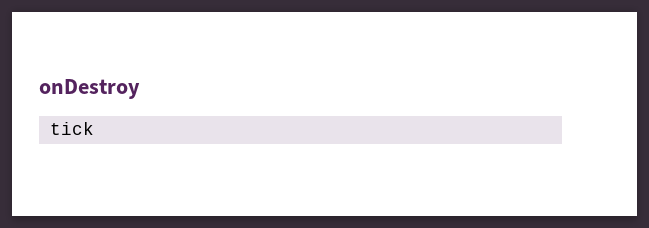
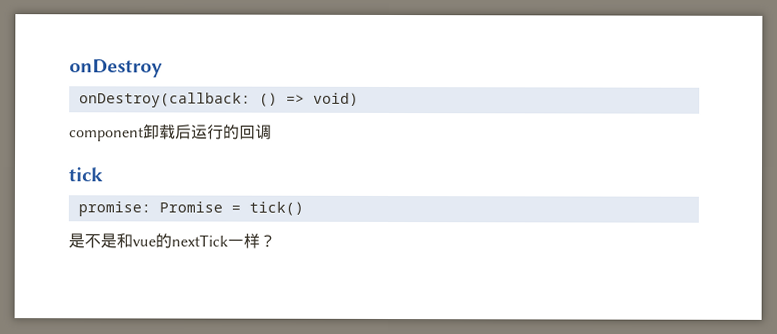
[49,122,94,135] tick -> [78,92,359,108] [69,124,272,142] [68,167,103,182] [77,201,304,217] [68,233,276,249] onDestroy(callback: () => void) // component卸载后运行的回调 // tick // promise: Promise = tick() // 是不是和vue的nextTick一样？

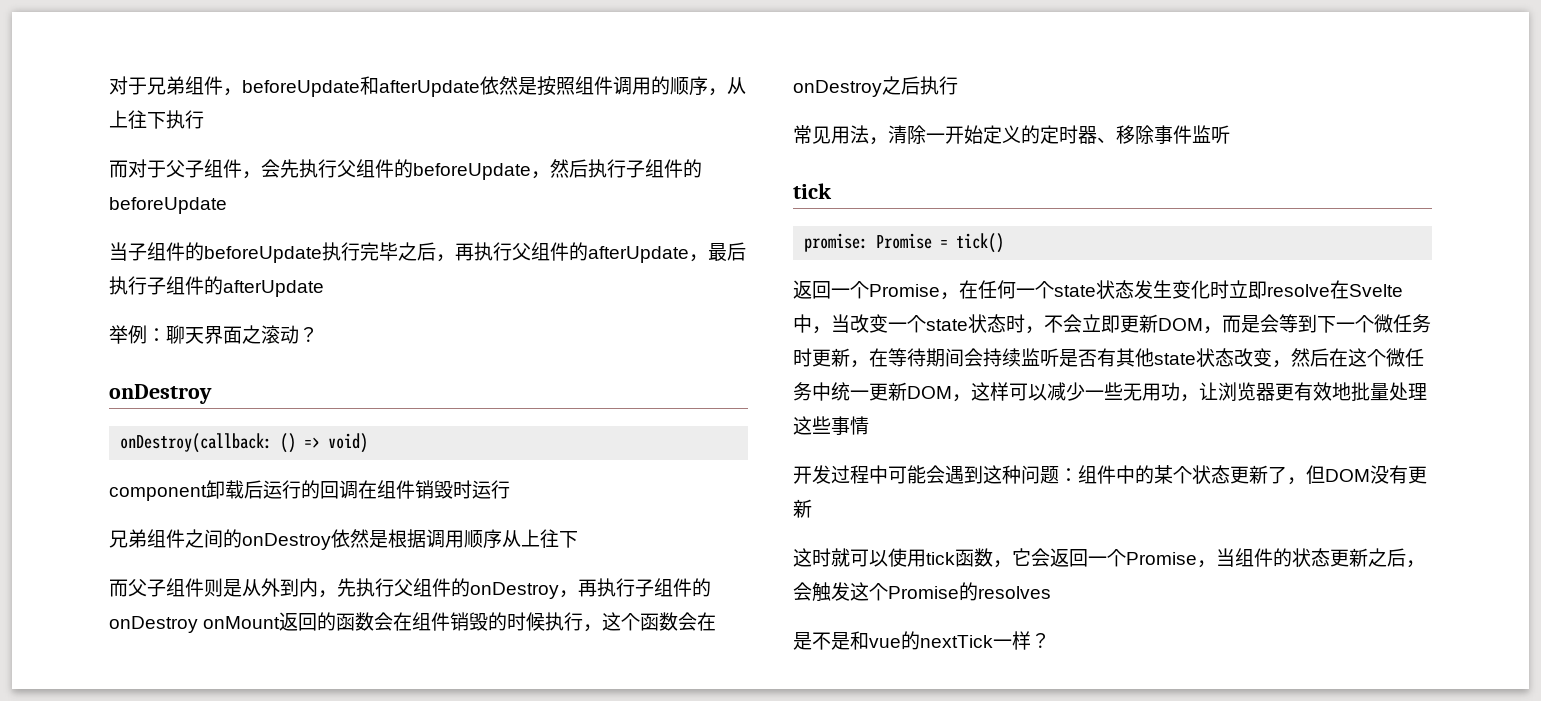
(69, 68) none -> [109,76,746,97] [109,110,204,129] [109,159,702,180] [109,197,227,214] [109,242,746,263] [109,276,324,297] [109,325,318,344] 对于兄弟组件，beforeUpdate和afterUpdate依然是按照组件调用的顺序，从上往下执行 // 而对于父子组件，会先执行父组件的beforeUpdate，然后执行子组件的beforeUpdate // 当子组件的beforeUpdate执行完毕之后，再执行父组件的afterUpdate，最后执行子组件的afterUpdate // 举例：聊天界面之滚动？ //
(272, 132) none -> [358,480,510,499] [109,529,578,550] [109,578,711,599] [109,612,717,633] [793,76,958,97] [793,125,1230,145] 在组件销毁时运行 // 兄弟组件之间的onDestroy依然是根据调用顺序从上往下 // 而父子组件则是从外到内，先执行父组件的onDestroy，再执行子组件的onDestroy onMount返回的函数会在组件销毁的时候执行，这个函数会在onDestroy之后执行 // 常见用法，清除一开始定义的定时器、移除事件监听
(304, 208) none -> [793,280,1403,300] [793,314,1431,334] [793,348,1424,368] [793,382,1427,402] [793,416,869,435] [793,465,1427,485] [793,499,812,518] [793,548,1425,568] [793,582,1051,602] // 返回一个Promise，在任何一个state状态发生变化时立即resolve在Svelte中，当改变一个state状态时，不会立即更新DOM，而是会等到下一个微任务时更新，在等待期间会持续监听是否有其他state状态改变，然后在这个微任务中统一更新DOM，这样可以减少一些无用功，让浏览器更有效地批量处理这些事情 // 开发过程中可能会遇到这种问题：组件中的某个状态更新了，但DOM没有更新 // 这时就可以使用tick函数，它会返回一个Promise，当组件的状态更新之后，会触发这个Promise的resolves

